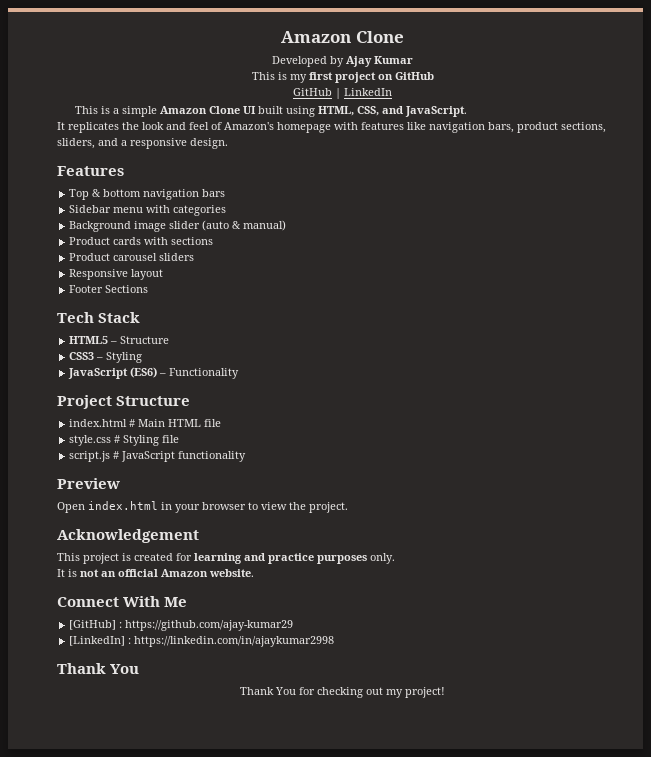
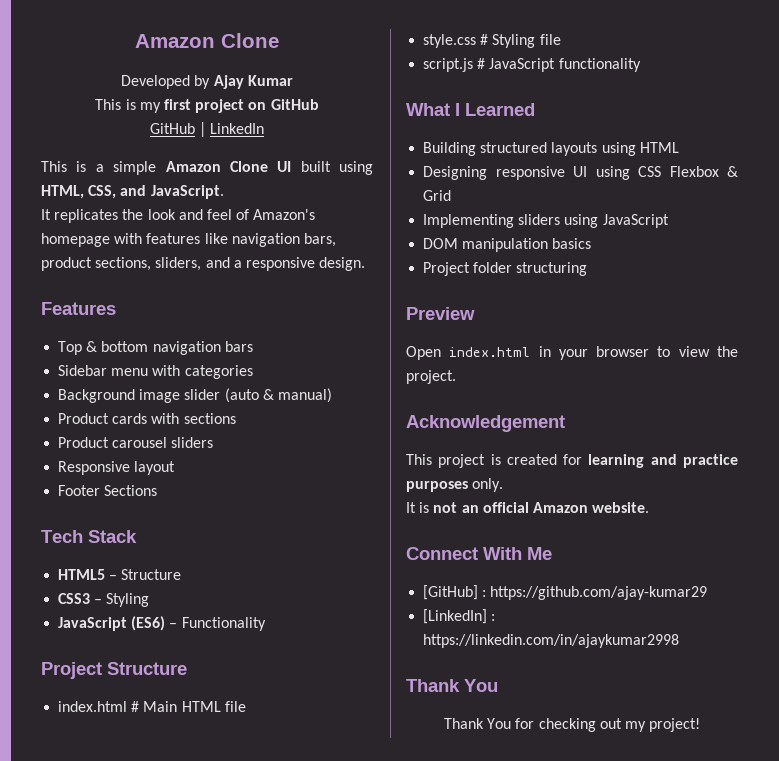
(247, 456) none -> [406,103,535,116] [423,142,679,156] [423,166,738,180] [423,190,452,201] [423,214,669,228] [423,238,592,252] [423,262,588,276] // What I Learned // Building structured layouts using HTML // Designing responsive UI using CSS Flexbox & Grid // Implementing sliders using JavaScript // DOM manipulation basics // Project folder structuring

